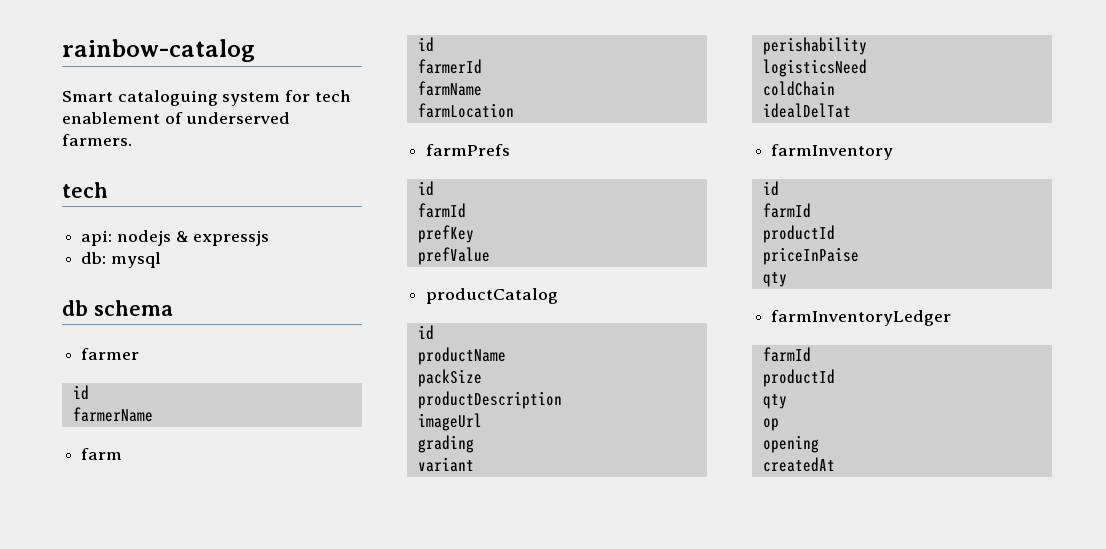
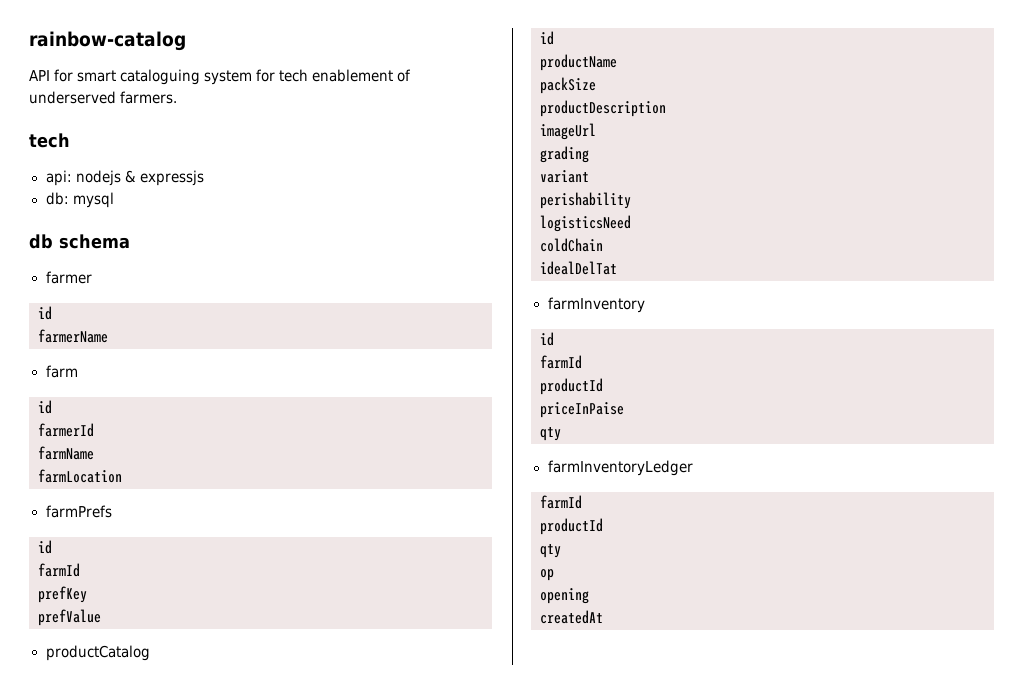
[62,91,113,102] Smart -> [29,69,117,82] API for smart

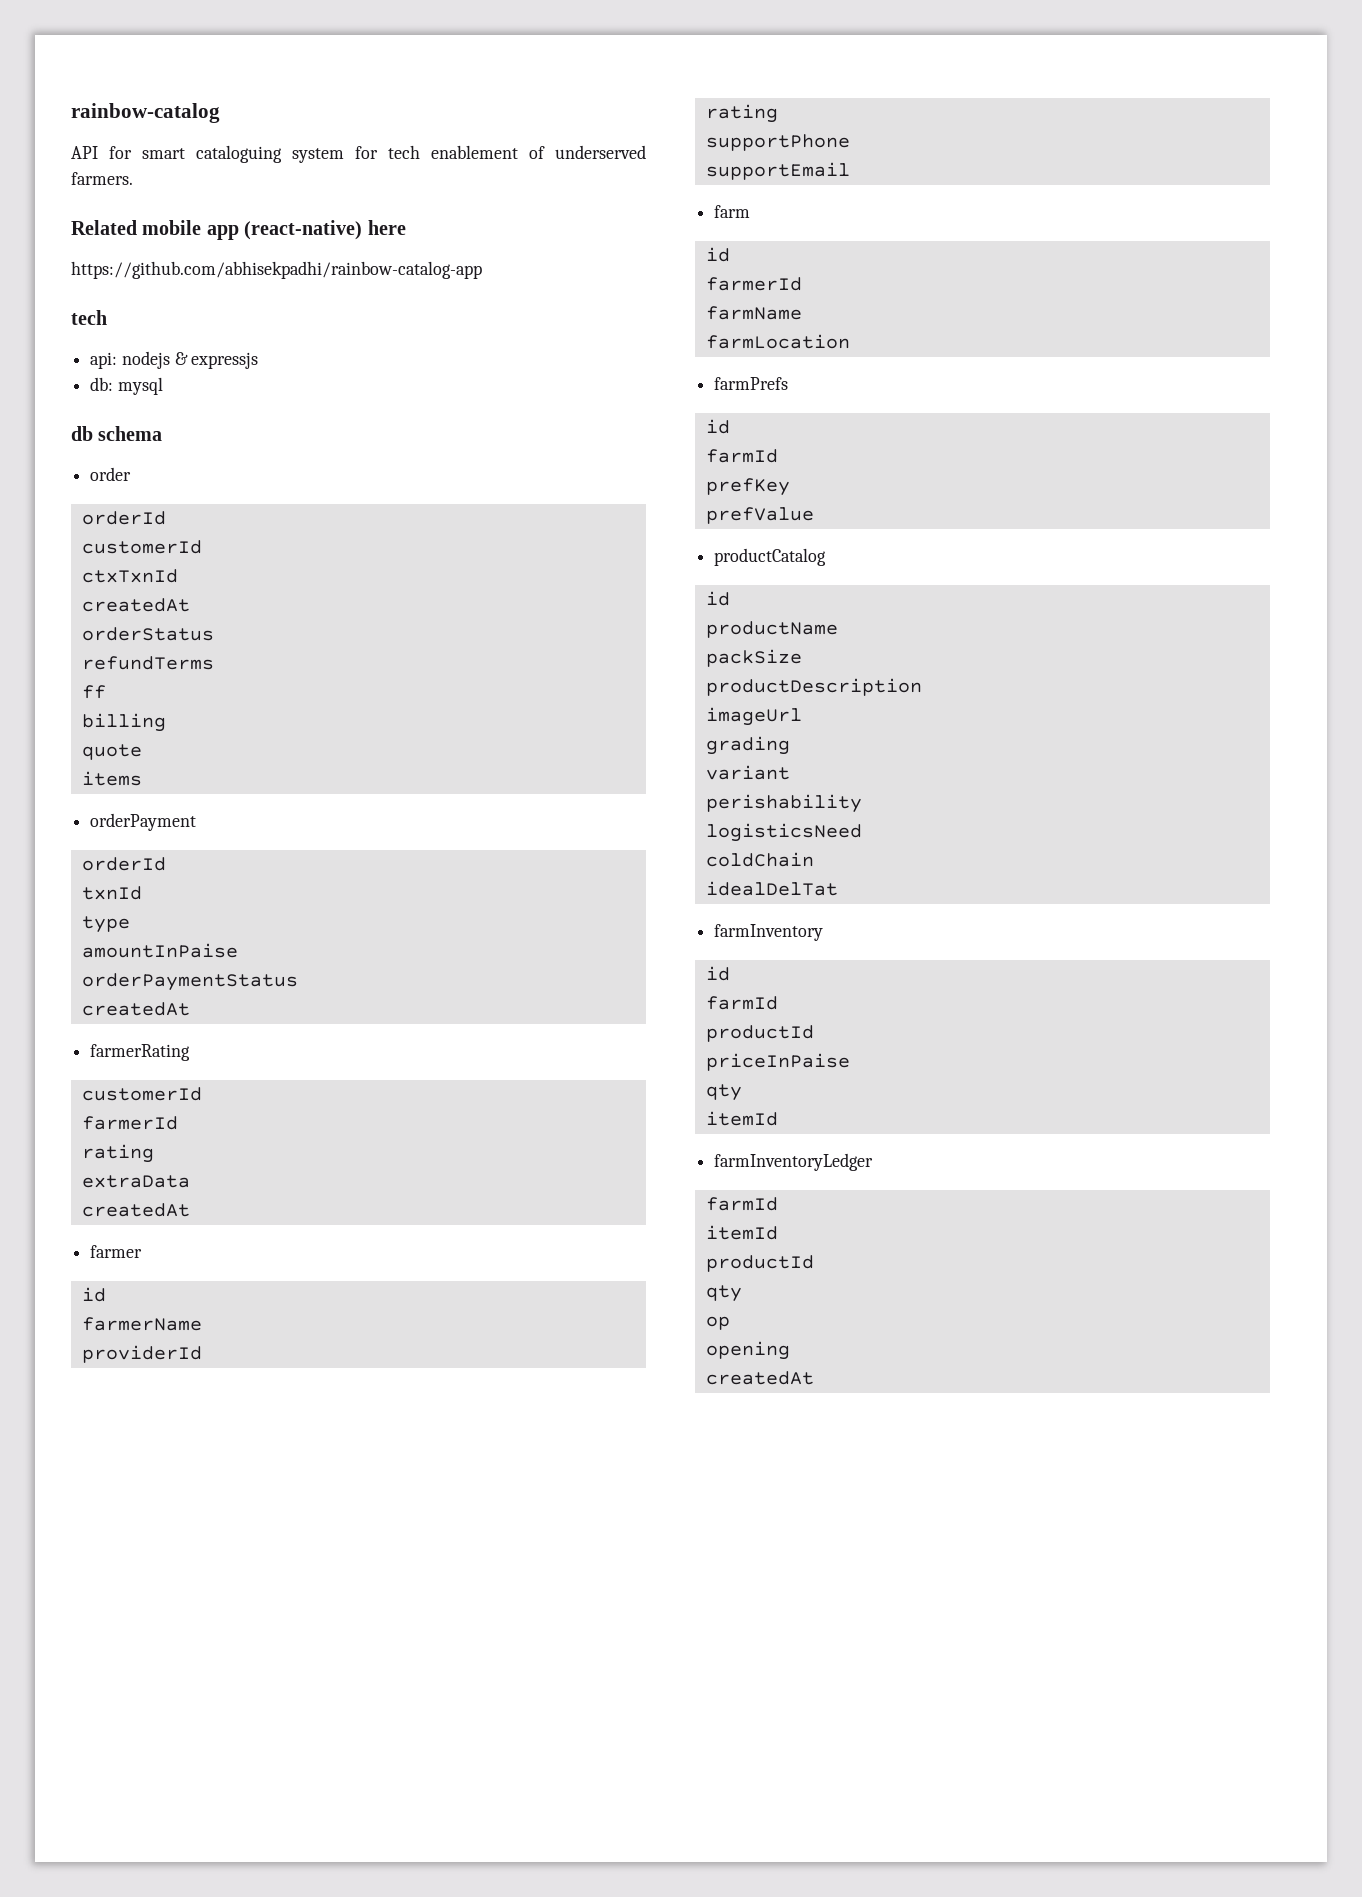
(178, 97) none -> [71,220,406,240] [71,261,482,279] // Related mobile app (react-native) here // https://github.com/abhisekpadhi/rainbow-catalog-app
(130, 241) none -> [90,467,132,481] [81,511,166,525] [81,540,202,554] [81,569,178,583] [81,598,190,612] [81,627,214,641] [81,656,214,670] [81,685,106,699] [81,713,166,732] [81,744,142,760] [81,771,142,786] [90,813,197,831] [81,857,166,871] [81,886,142,900] [81,916,130,933] [81,943,238,958] [81,973,298,991] [81,1002,190,1016] [90,1044,191,1061] [81,1087,202,1101] [81,1116,178,1130] [81,1144,154,1163] [81,1175,190,1188] [81,1203,190,1217] // order // orderId // customerId // ctxTxnId // createdAt // orderStatus // refundTerms // ff // billing // quote // items // orderPayment // orderId // txnId // type // amountInPaise // orderPaymentStatus // createdAt // farmerRating // customerId // farmerId // rating // extraData // createdAt
(108, 336) none -> [81,1345,202,1363] [705,104,778,123] [705,134,850,151] [705,162,850,180] // providerId // rating // supportPhone // supportEmail
(561, 434) none -> [705,1111,778,1126] // itemId
(582, 502) none -> [705,1225,778,1240] // itemId

